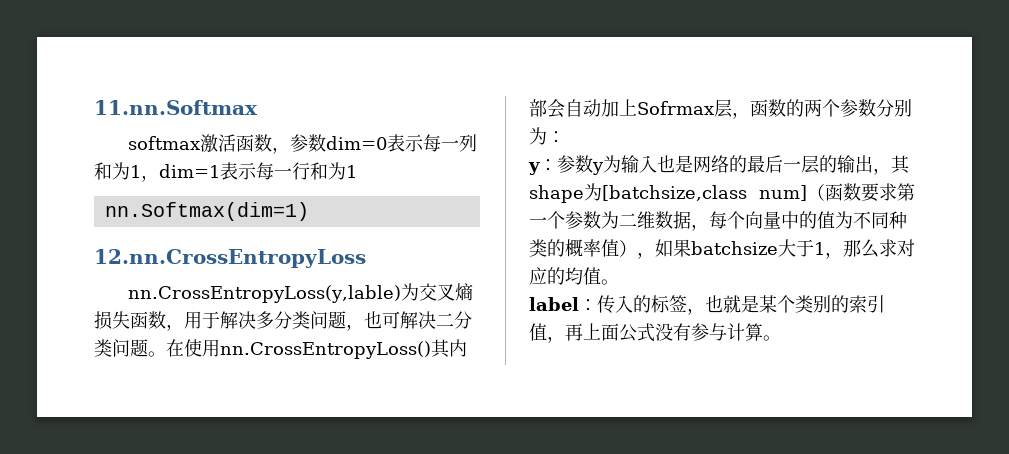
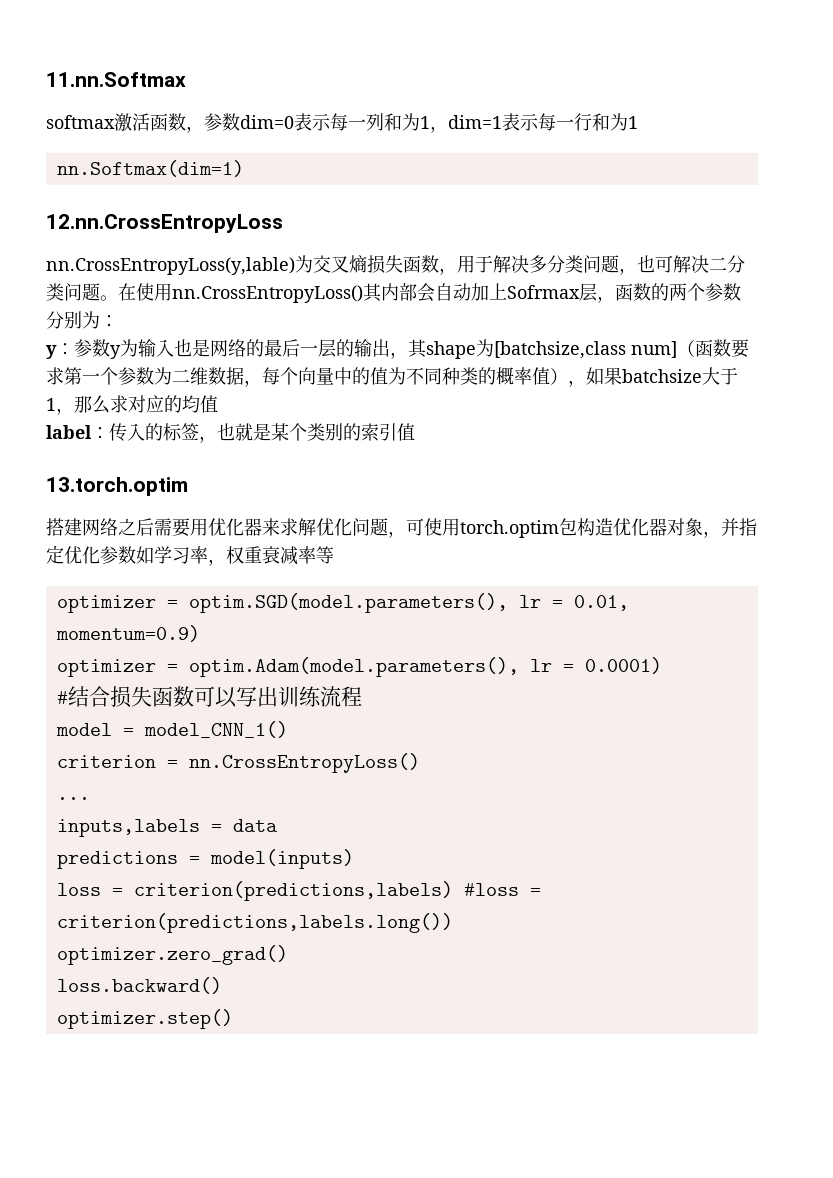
[601,279,619,285] 。 -> (218, 404) none
[547,323,781,343] ，再上面公式没有参与计算。 -> [46,477,188,496] [46,518,757,538] [46,545,334,566] [56,593,629,613] [55,625,200,642] [56,657,662,677] [56,686,362,708] [55,721,288,738] [56,753,420,773] [56,797,90,800] [56,819,277,837] [56,849,354,869] [56,881,541,901] [56,913,453,933] [56,945,288,965] [56,977,222,994] [56,1009,233,1029] // 13.torch.optim // 搭建网络之后需要用优化器来求解优化问题，可使用torch.optim包构造优化器对象，并指定优化参数如学习率，权重衰减率等 // optimizer = optim.SGD(model.parameters(), lr = 0.01, momentum=0.9) // optimizer = optim.Adam(model.parameters(), lr = 0.0001) // #结合损失函数可以写出训练流程 // model = model_CNN_1() // criterion = nn.CrossEntropyLoss() // ... // inputs,labels = data // predictions = model(inputs) // loss = criterion(predictions,labels) #loss = criterion(predictions,labels.long()) // optimizer.zero_grad() // loss.backward() // optimizer.step()

